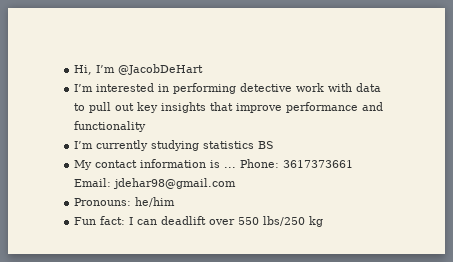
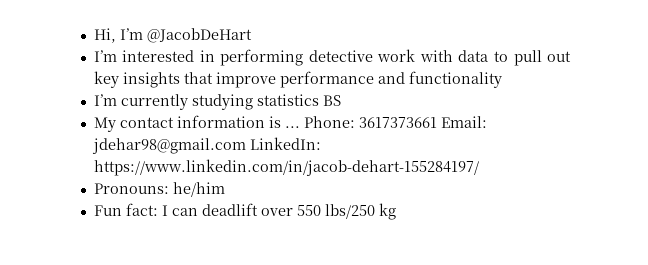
(237, 183) none -> [249,137,321,150] [93,159,479,176] LinkedIn: https://www.linkedin.com/in/jacob-dehart-155284197/

